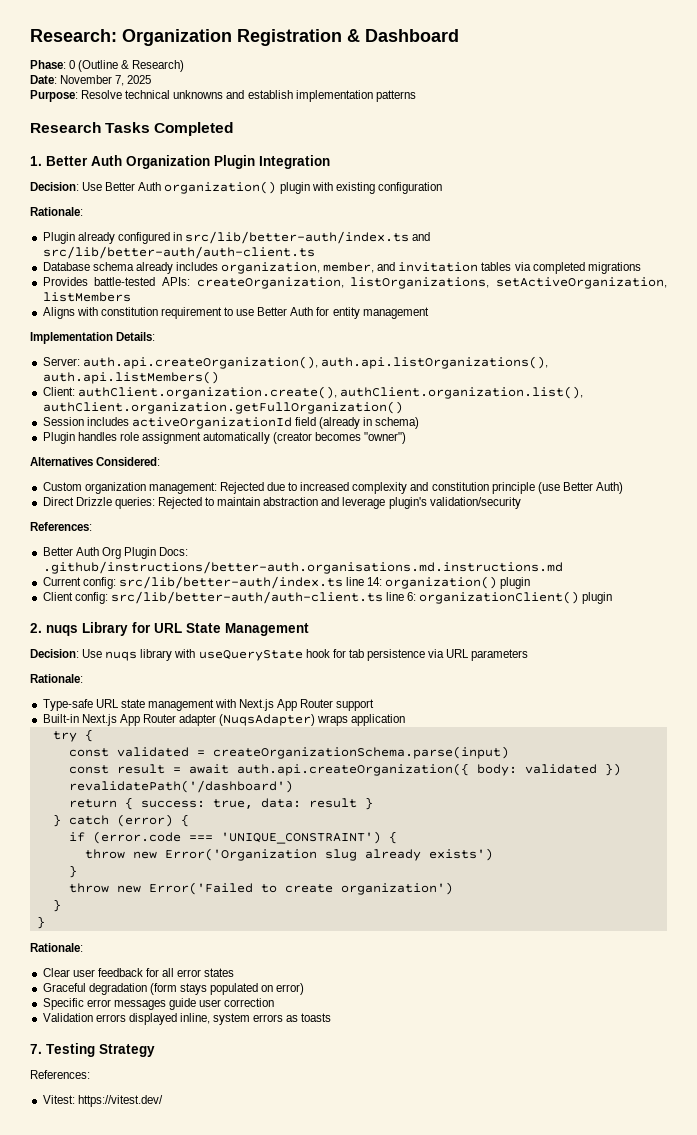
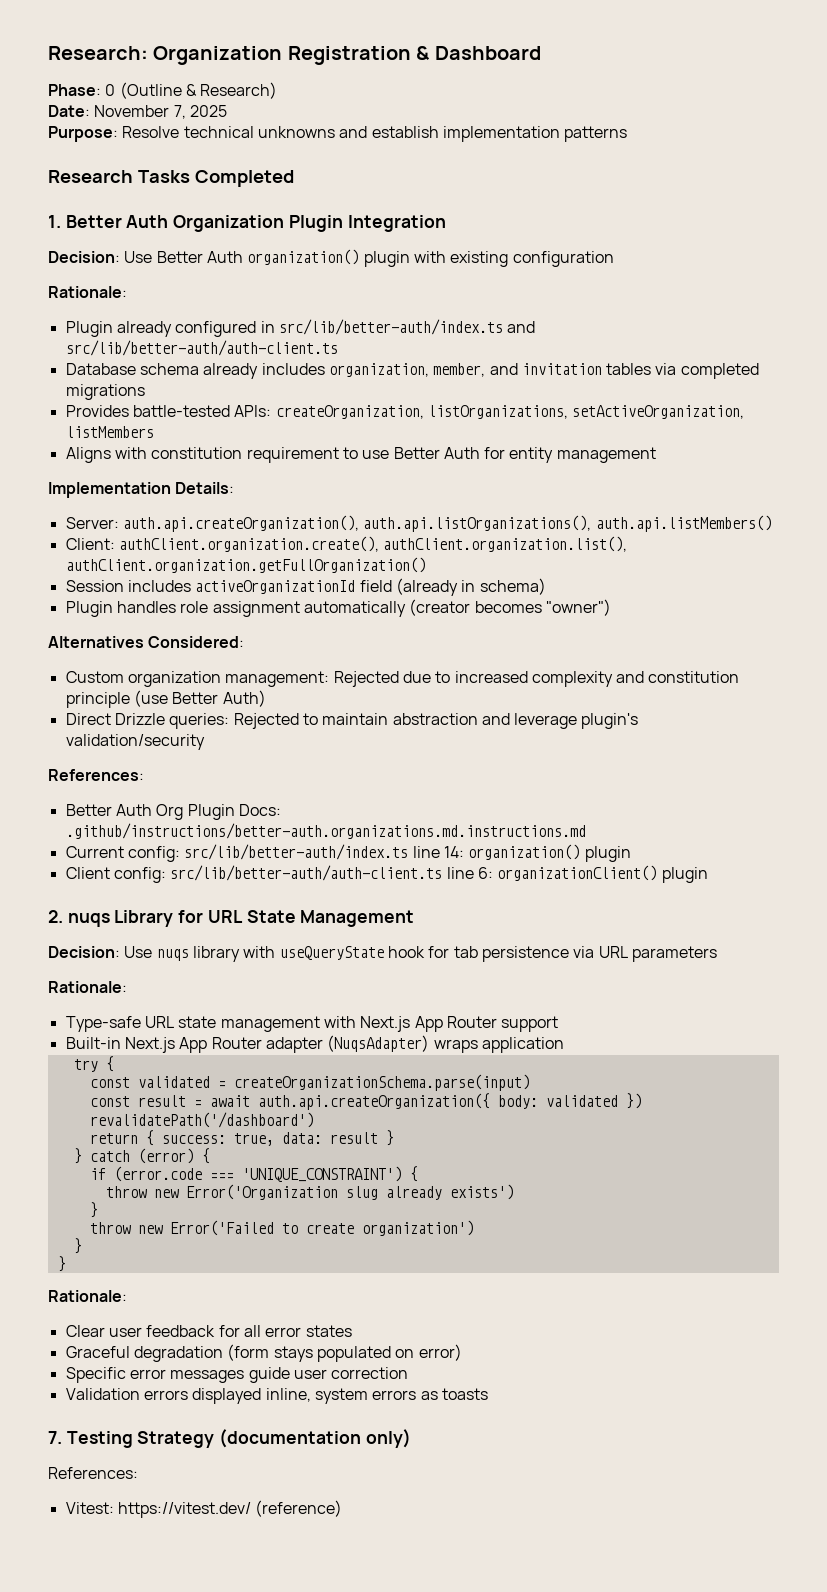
[42,561,563,574] .github/instructions/better-auth.organisations.md.instructions.md -> [65,823,586,839] .github/instructions/better-auth.organizations.md.instructions.md
(155, 1050) none -> [219,1429,411,1448] (documentation only)
(163, 1101) none -> [255,1500,343,1517] (reference)

